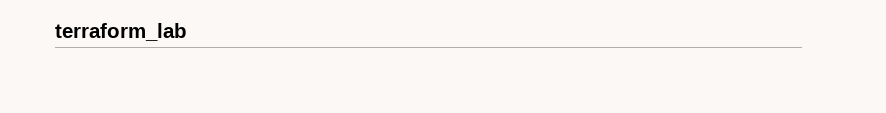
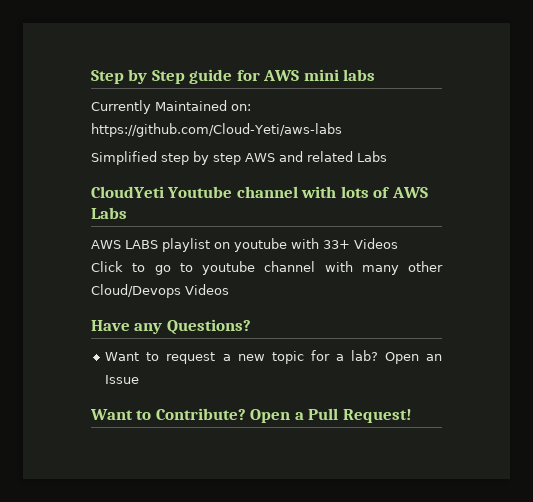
[55,23,187,41] terraform_lab -> [91,69,376,84] [91,100,251,114] [91,123,342,137] [91,151,387,165] [91,186,428,198] [91,207,127,219] [91,238,398,252] [91,261,443,275] [91,284,229,298] [91,319,251,335] [105,350,442,364] [105,375,140,384] [90,408,412,423] Step by Step guide for AWS mini labs // Currently Maintained on: https://github.com/Cloud-Yeti/aws-labs // Simplified step by step AWS and related Labs // CloudYeti Youtube channel with lots of AWS Labs // AWS LABS playlist on youtube with 33+ Videos // Click to go to youtube channel with many other Cloud/Devops Videos // Have any Questions? // Want to request a new topic for a lab? Open an Issue // Want to Contribute? Open a Pull Request!

